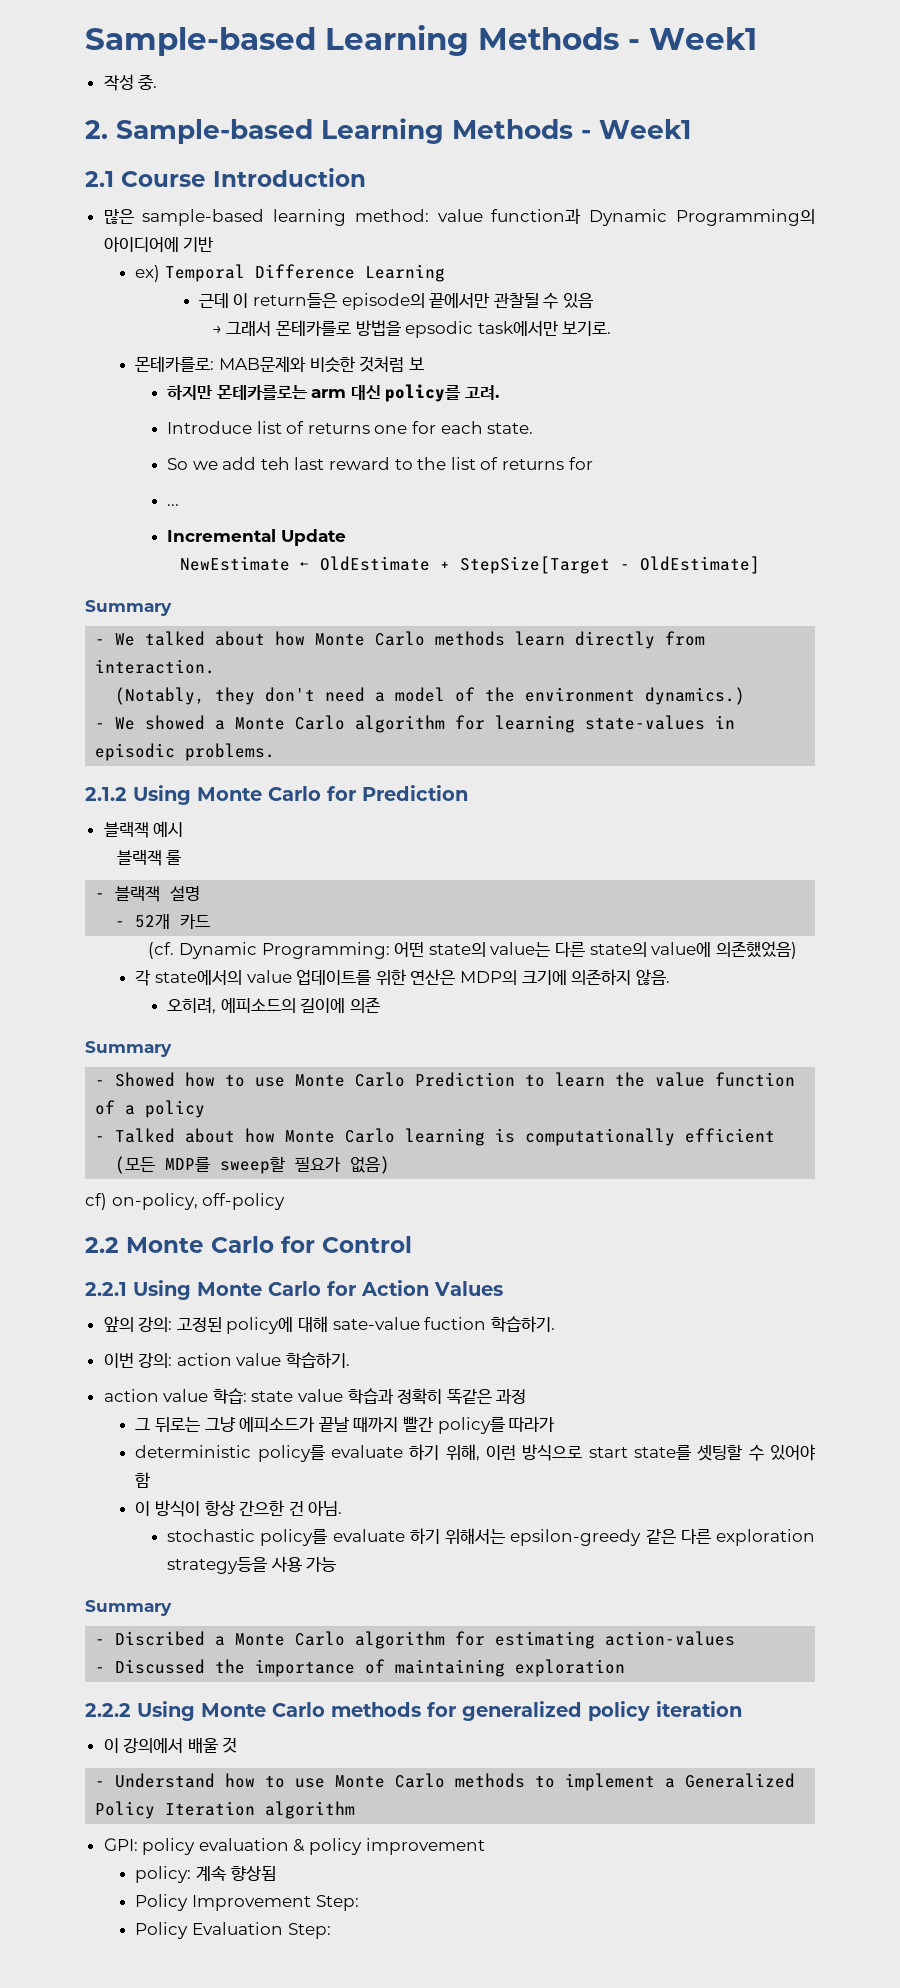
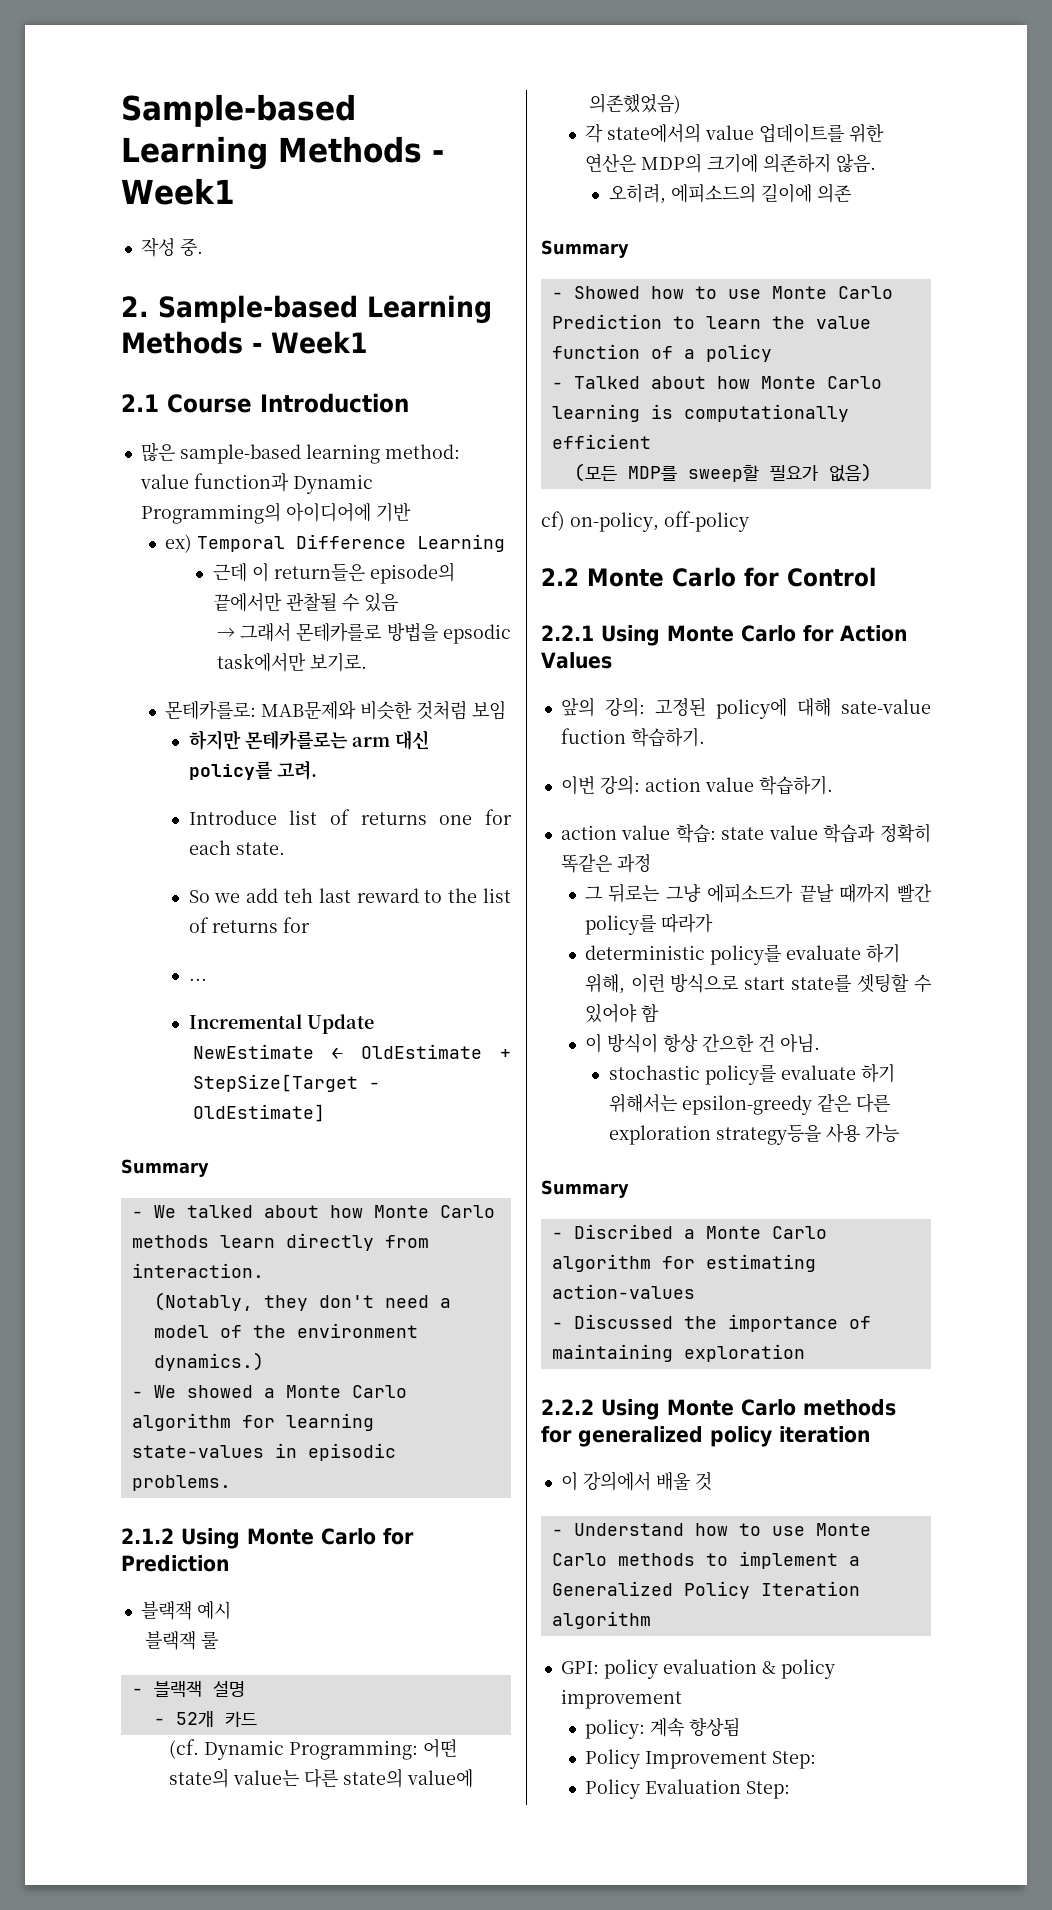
[408,357,424,370] 보 -> [471,701,506,720] 보임

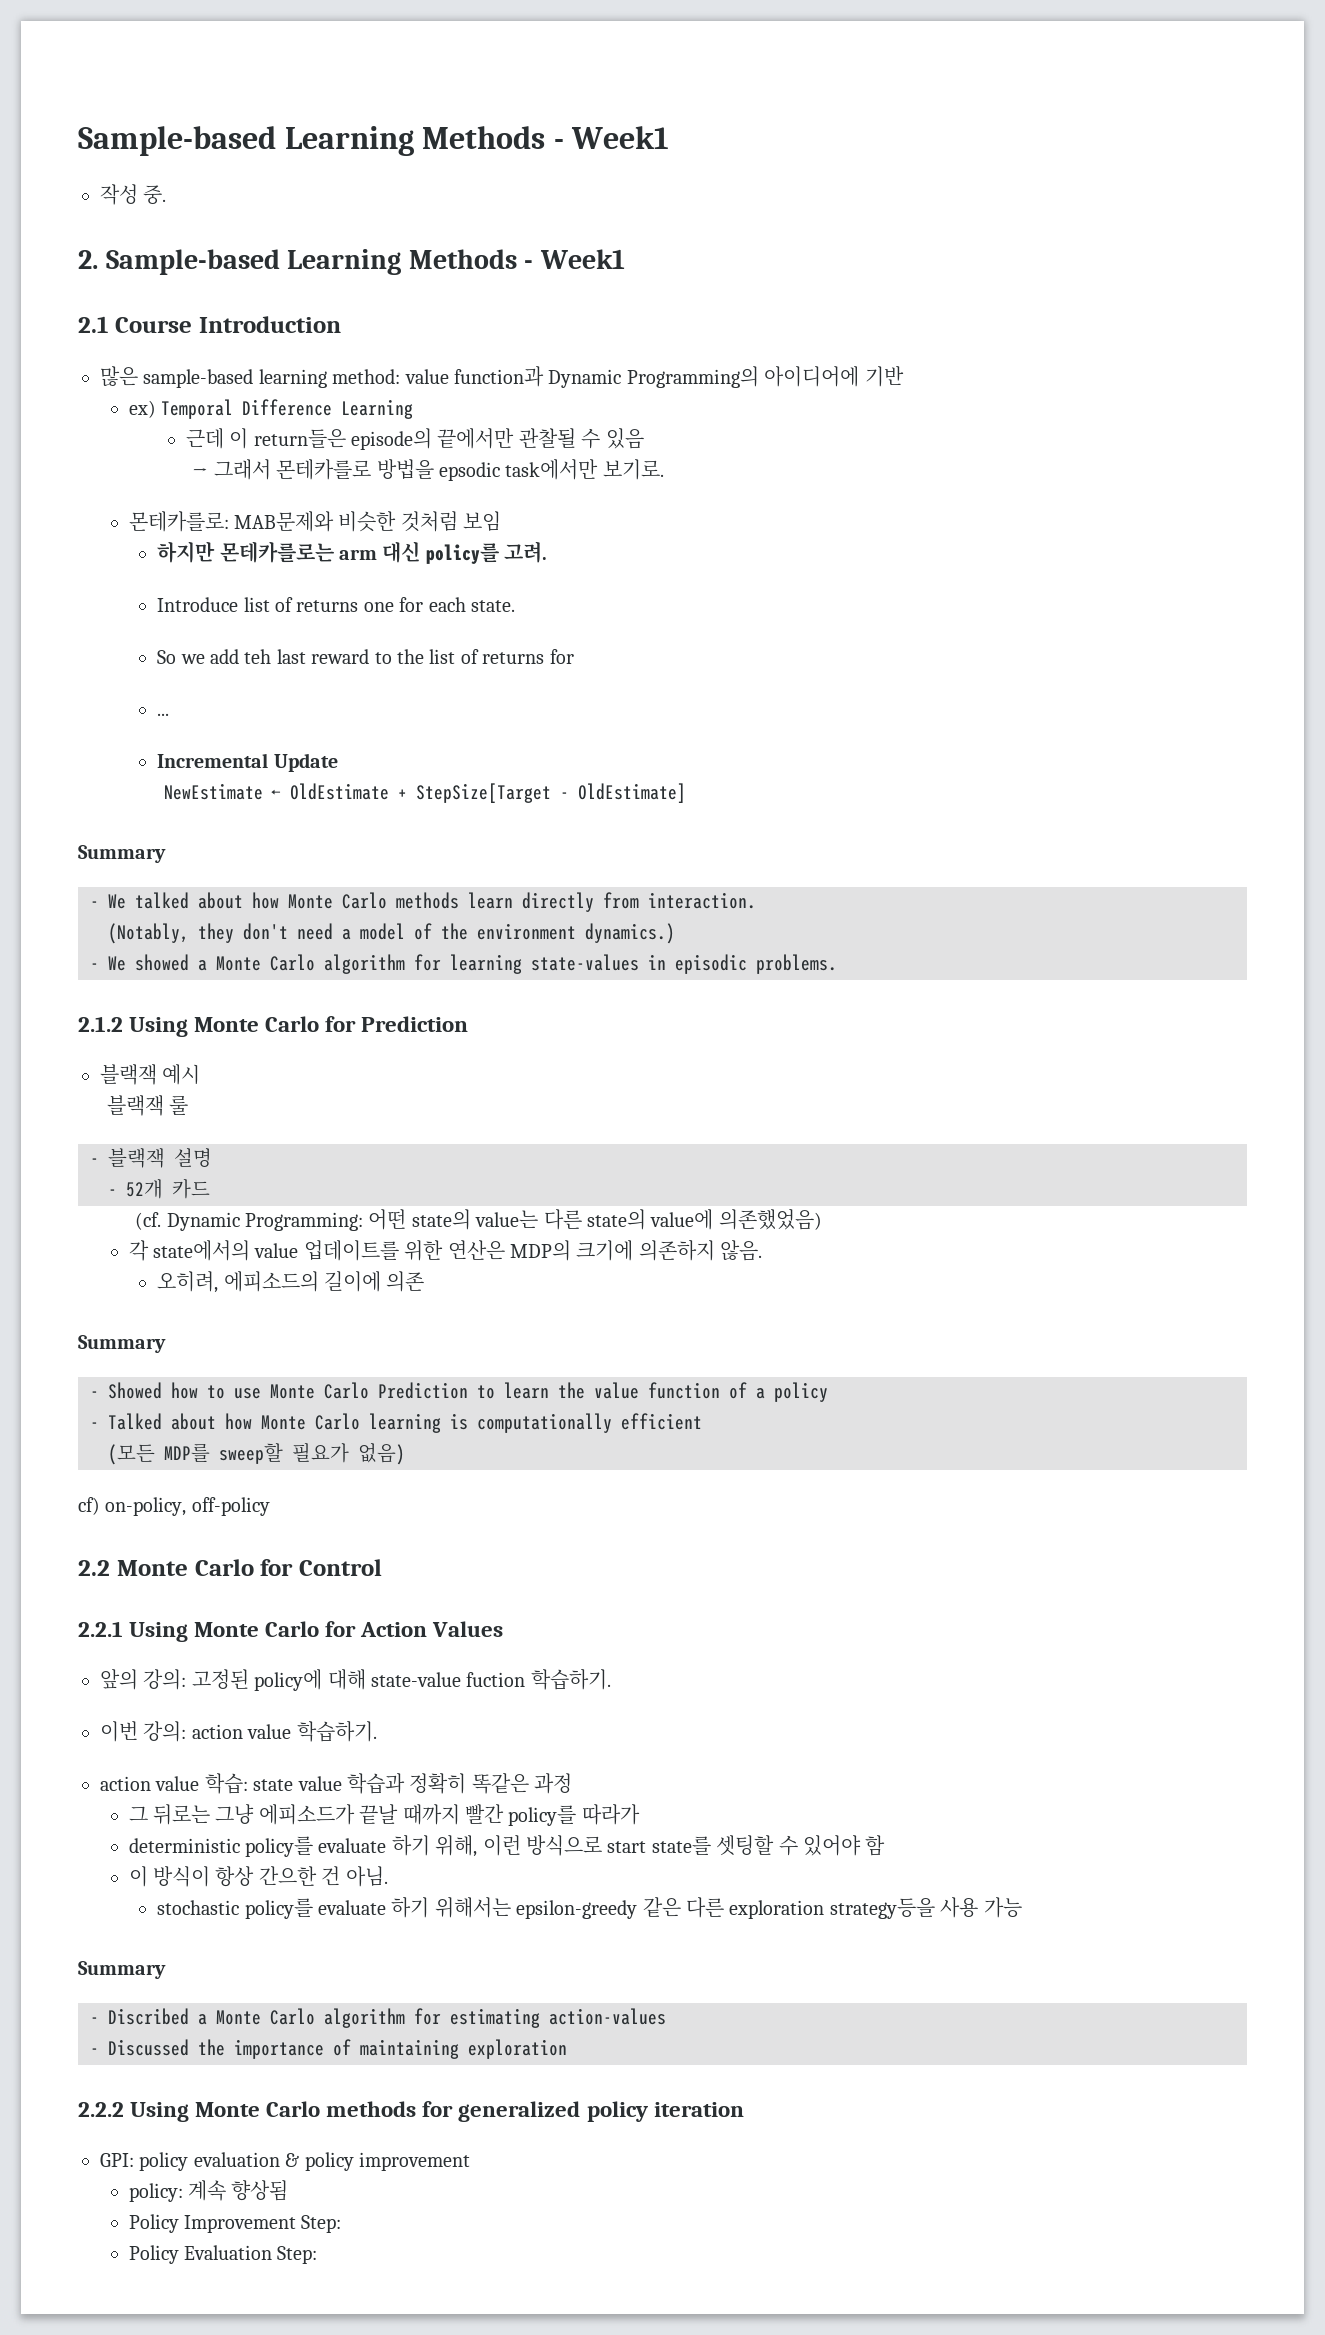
[841,699,931,714] sate-value -> [371,1672,461,1687] state-value
[560,1471,712,1491] [551,1523,871,1536] [551,1551,860,1569] [551,1581,860,1599] [551,1611,651,1629] // 이 강의에서 배울 것 // - Understand how to use Monte Carlo methods to implement a Generalized Policy Iteration algorithm -> (744, 2109) none

